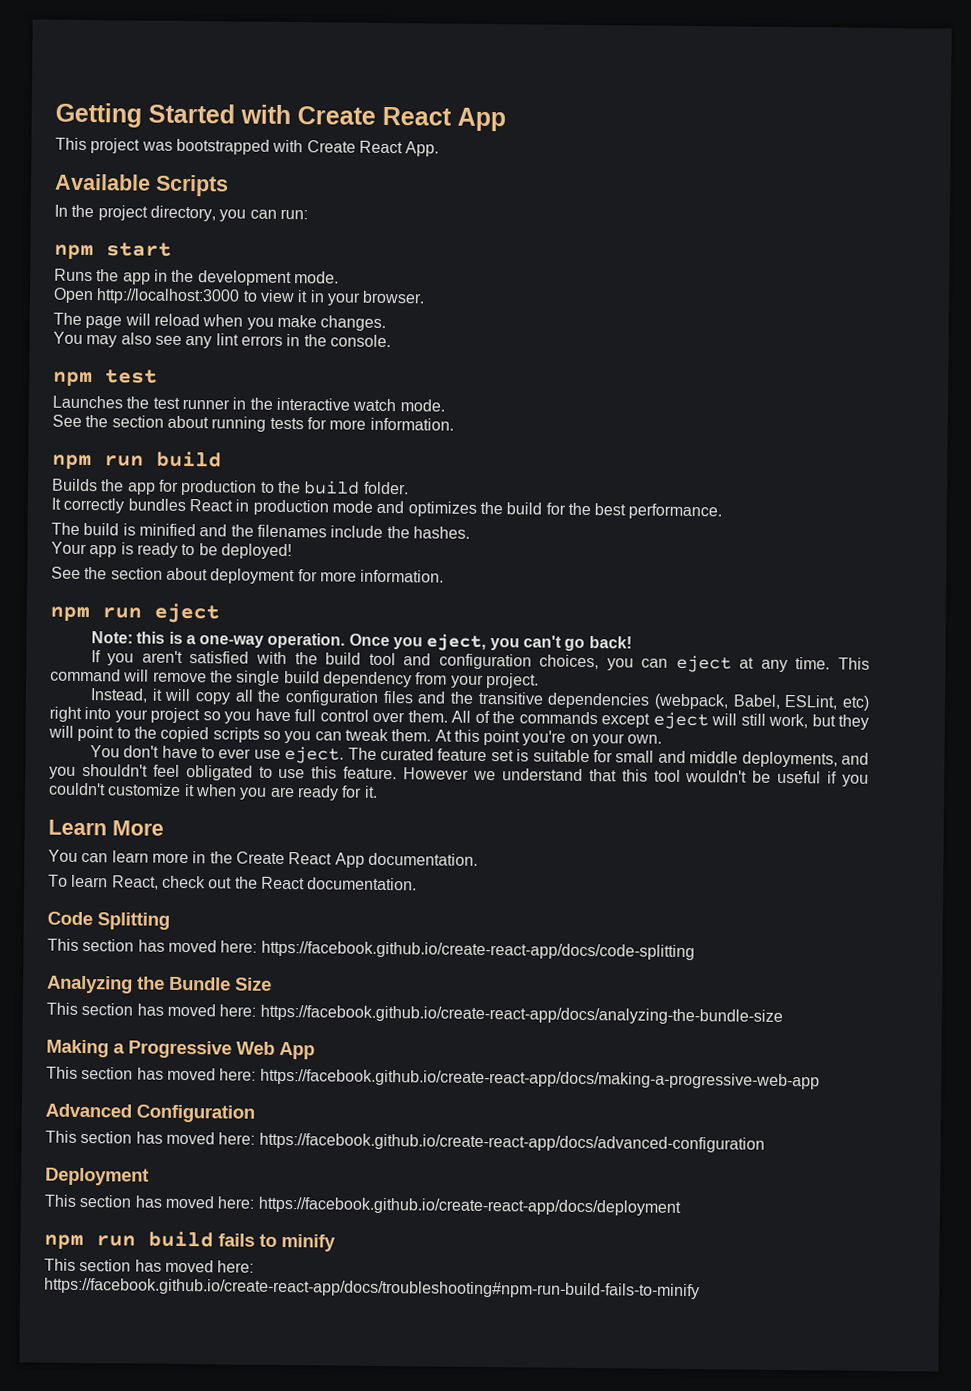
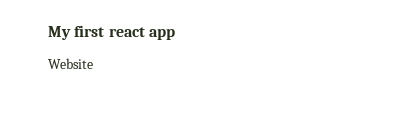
[55,102,506,132] [55,137,440,157] [55,173,229,197] [54,204,308,222] [54,242,172,261] [54,268,339,287] [53,287,426,306] [53,312,387,331] [53,331,391,349] [53,369,158,388] [52,395,445,412] [52,414,454,432] [52,450,222,471] [52,478,409,496] [51,497,723,520] [51,522,470,539] [51,541,292,560] [51,566,445,585] [50,602,220,624] [90,631,632,652] [90,650,871,673] [50,668,539,689] [89,688,870,711] [49,706,870,730] [48,725,663,747] [89,745,869,768] [49,763,870,787] [48,782,378,801] [48,819,164,836] [48,849,478,868] [48,874,418,891] [47,911,170,930] [47,938,695,961] [47,975,272,994] [46,1002,783,1025] [46,1039,315,1060] [46,1066,820,1090] [45,1103,255,1123] [45,1130,765,1153] [45,1167,149,1186] [44,1194,681,1216] [44,1230,336,1252] [44,1258,255,1273] [44,1277,700,1300] Getting Started with Create React App // This project was bootstrapped with Create React App. // Available Scripts // In the project directory, you can run: // npm start // Runs the app in the development mode. // Open http://localhost:3000 to view it in your browser. // The page will reload when you make changes. // You may also see any lint errors in the console. // npm test // Launches the test runner in the interactive watch mode. // See the section about running tests for more information. // npm run build // Builds the app for production to the build folder. // It correctly bundles React in production mode and optimizes the build for the best performance. // The build is minified and the filenames include the hashes. // Your app is ready to be deployed! // See the section about deployment for more information. // npm run eject // Note: this is a one-way operation. Once you eject, you can't go back! // If you aren't satisfied with the build tool and configuration choices, you can eject at any time. This command will remove the single build dependency from your project. // Instead, it will copy all the configuration files and the transitive dependencies (webpack, Babel, ESLint, etc) right into your project so you have full control over them. All of the commands except eject will still work, but they will point to the copied scripts so you can tweak them. At this point you're on your own. // You don't have to ever use eject. The curated feature set is suitable for small and middle deployments, and you shouldn't feel obligated to use this feature. However we understand that this tool wouldn't be useful if you couldn't customize it when you are ready for it. // Learn More // You can learn more in the Create React App documentation. // To learn React, check out the React documentation. // Code Splitting // This section has moved here: https://facebook.github.io/create-react-app/docs/code-splitting // Analyzing the Bundle Size // This section has moved here: https://facebook.github.io/create-react-app/docs/analyzing-the-bundle-size // Making a Progressive Web App // This section has moved here: https://facebook.github.io/create-react-app/docs/making-a-progressive-web-app // Advanced Configuration // This section has moved here: https://facebook.github.io/create-react-app/docs/advanced-configuration // Deployment // This section has moved here: https://facebook.github.io/create-react-app/docs/deployment // npm run build fails to minify // This section has moved here: https://facebook.github.io/create-react-app/docs/troubleshooting#npm-run-build-fails-to-minify -> [48,25,175,40] [48,58,93,69] My first react app // Website

